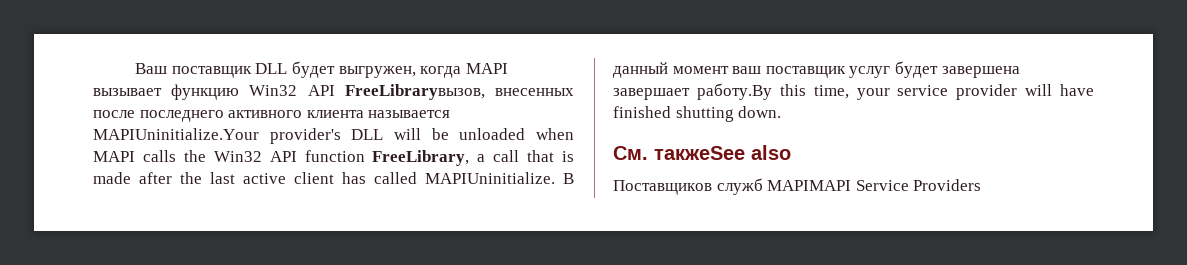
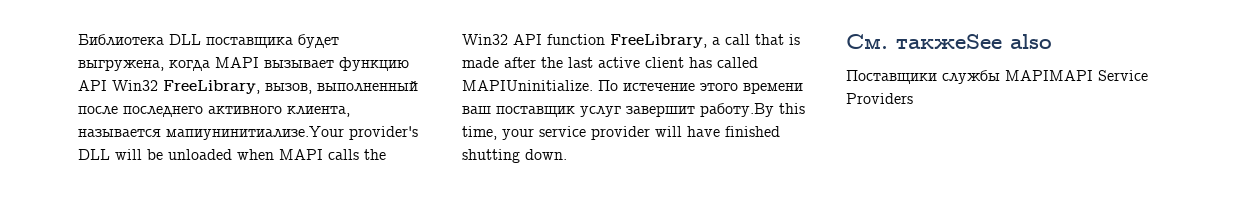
[135,61,508,78] [93,84,574,100] [93,110,451,122] [93,128,259,140] Ваш поставщик DLL будет выгружен, когда MAPI вызывает функцию Win32 API FreeLibraryвызов, внесенных после последнего активного клиента называется MAPIUninitialize.Your -> [78,34,339,48] [78,57,409,71] [78,80,418,94] [78,106,350,117] [78,126,344,140] Библиотека DLL поставщика будет выгружена, когда MAPI вызывает функцию API Win32 FreeLibrary, вызов, выполненный после последнего активного клиента, называется мапиунинитиализе.Your
[563,173,574,184] [613,61,1020,78] [613,88,690,100] В данный момент ваш поставщик услуг будет завершена завершает -> [598,80,803,94] [462,105,695,117] По истечение этого времени ваш поставщик услуг завершит
[613,178,763,195] Поставщиков служб -> [846,70,1000,84] Поставщики службы

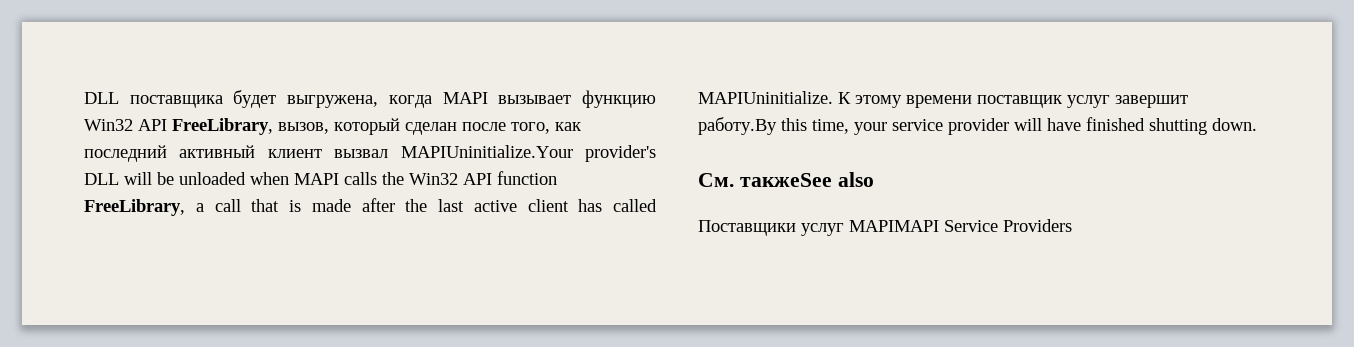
[78,34,164,46] Библиотека -> (84, 98) none
[78,80,418,94] [78,106,350,117] [78,126,344,140] API Win32 FreeLibrary, вызов, выполненный после последнего активного клиента, называется мапиунинитиализе.Your -> [84,118,581,135] [84,145,573,162] Win32 API FreeLibrary, вызов, который сделан после того, как последний активный клиент вызвал MAPIUninitialize.Your
[598,80,803,94] [462,106,491,114] По истечение этого времени ваш -> [838,92,972,108] К этому времени
[942,70,1000,84] службы -> [801,223,844,236] услуг

